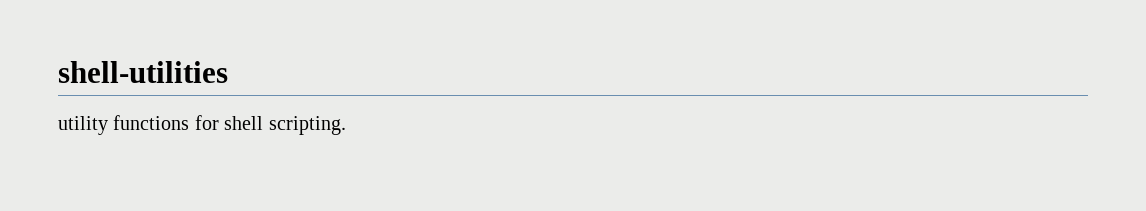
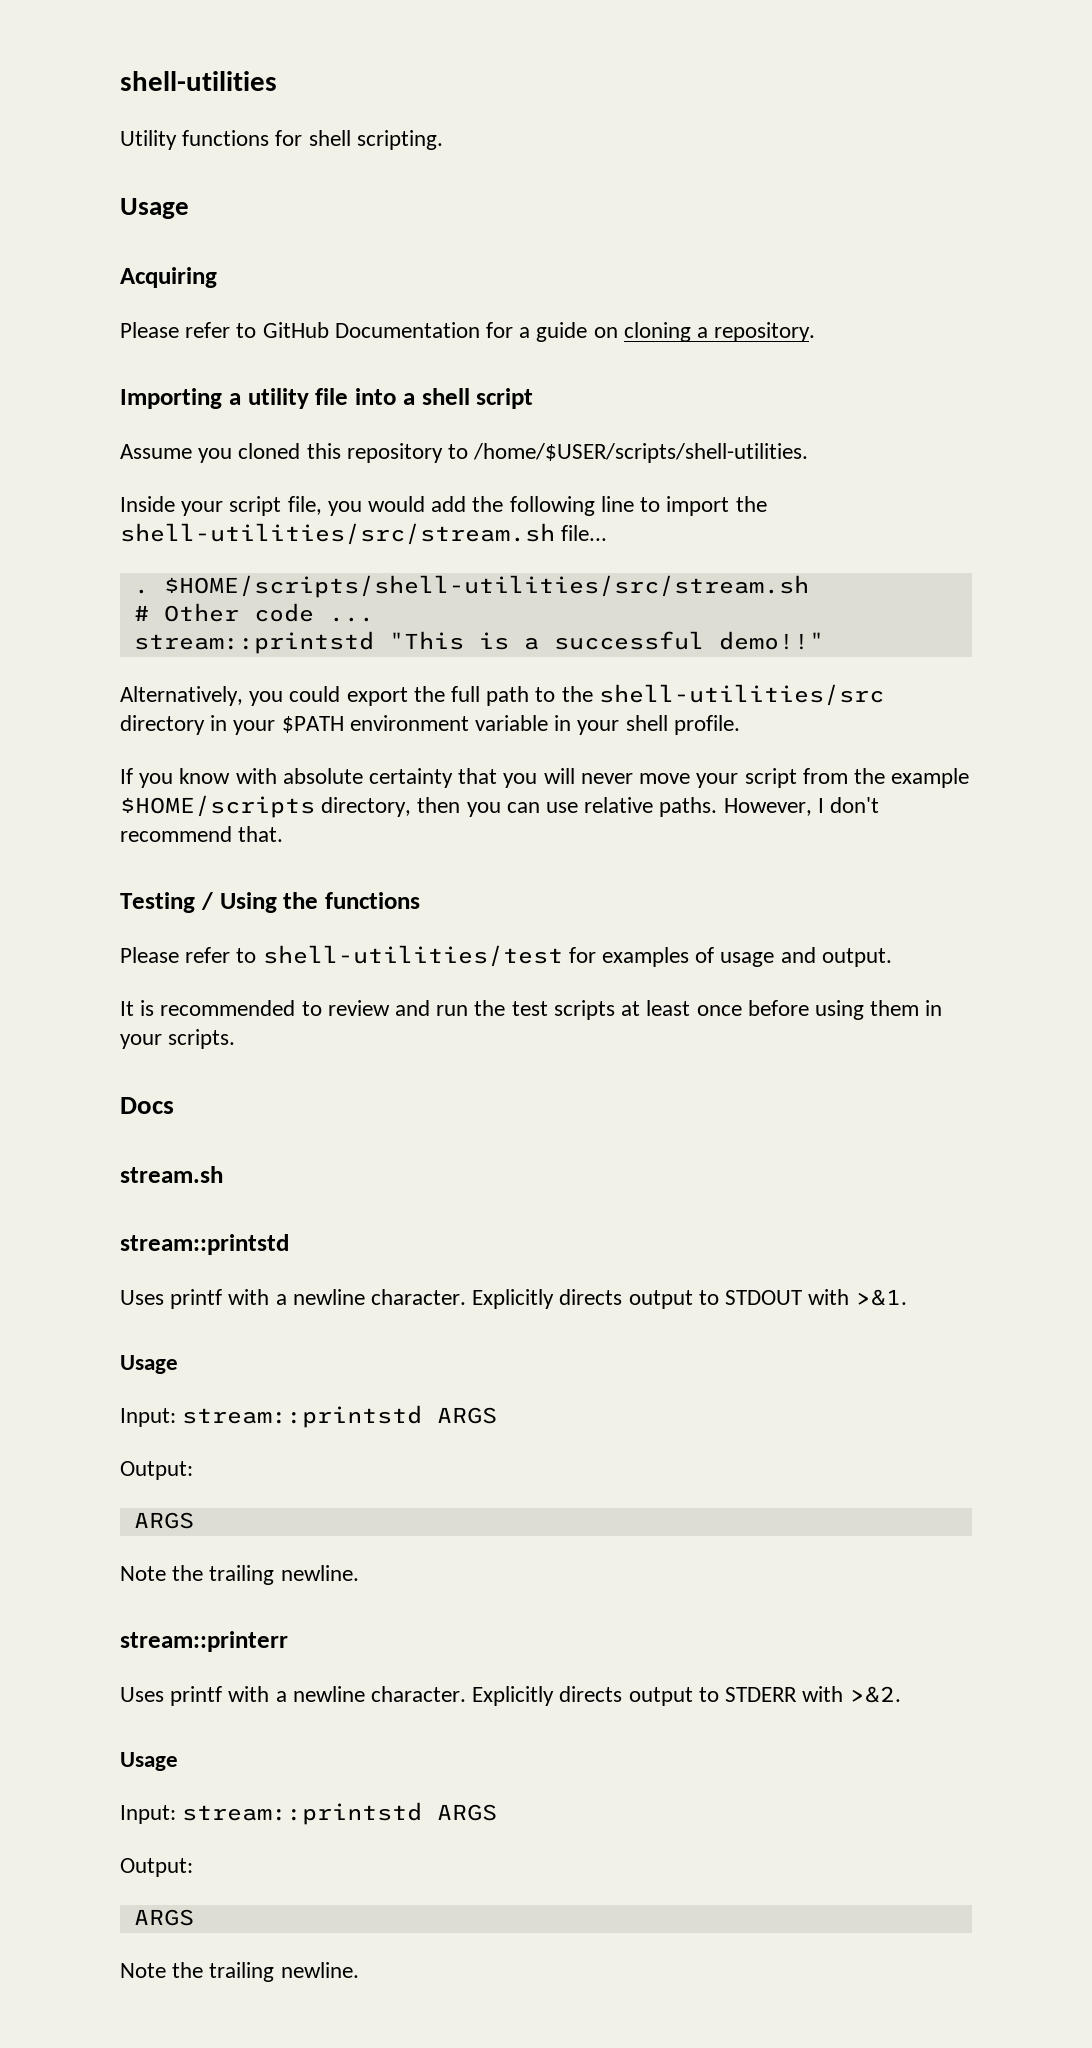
[58,116,108,135] utility -> [120,130,177,150] Utility
(346, 125) none -> [120,198,189,219] [120,267,217,288] [120,322,816,342] [120,388,534,409] [120,443,809,463] [120,496,767,516] [120,523,608,545] [133,575,809,598] [133,603,374,622] [133,631,824,654] [120,684,884,706] [120,715,740,735] [120,768,970,788] [120,795,880,818] [120,826,284,842] [120,892,420,913] [120,945,892,967] [120,1000,943,1020] [120,1029,236,1049] [120,1097,174,1114] [120,1166,223,1183] [120,1234,289,1255] [120,1289,907,1309] [120,1355,178,1374] [120,1405,498,1428] [120,1461,193,1480] [133,1512,194,1529] [120,1565,359,1585] [120,1631,288,1652] [120,1686,901,1706] [120,1752,178,1771] [120,1802,498,1825] [120,1858,193,1877] [133,1909,194,1926] [120,1962,359,1982] // Usage // Acquiring // Please refer to GitHub Documentation for a guide on cloning a repository. // Importing a utility file into a shell script // Assume you cloned this repository to /home/$USER/scripts/shell-utilities. // Inside your script file, you would add the following line to import the shell-utilities/src/stream.sh file... // . $HOME/scripts/shell-utilities/src/stream.sh // # Other code ... // stream::printstd "This is a successful demo!!" // Alternatively, you could export the full path to the shell-utilities/src directory in your $PATH environment variable in your shell profile. // If you know with absolute certainty that you will never move your script from the example $HOME/scripts directory, then you can use relative paths. However, I don't recommend that. // Testing / Using the functions // Please refer to shell-utilities/test for examples of usage and output. // It is recommended to review and run the test scripts at least once before using them in your scripts. // Docs // stream.sh // stream::printstd // Uses printf with a newline character. Explicitly directs output to STDOUT with >&1. // Usage // Input: stream::printstd ARGS // Output: // ARGS // Note the trailing newline. // stream::printerr // Uses printf with a newline character. Explicitly directs output to STDERR with >&2. // Usage // Input: stream::printstd ARGS // Output: // ARGS // Note the trailing newline.

